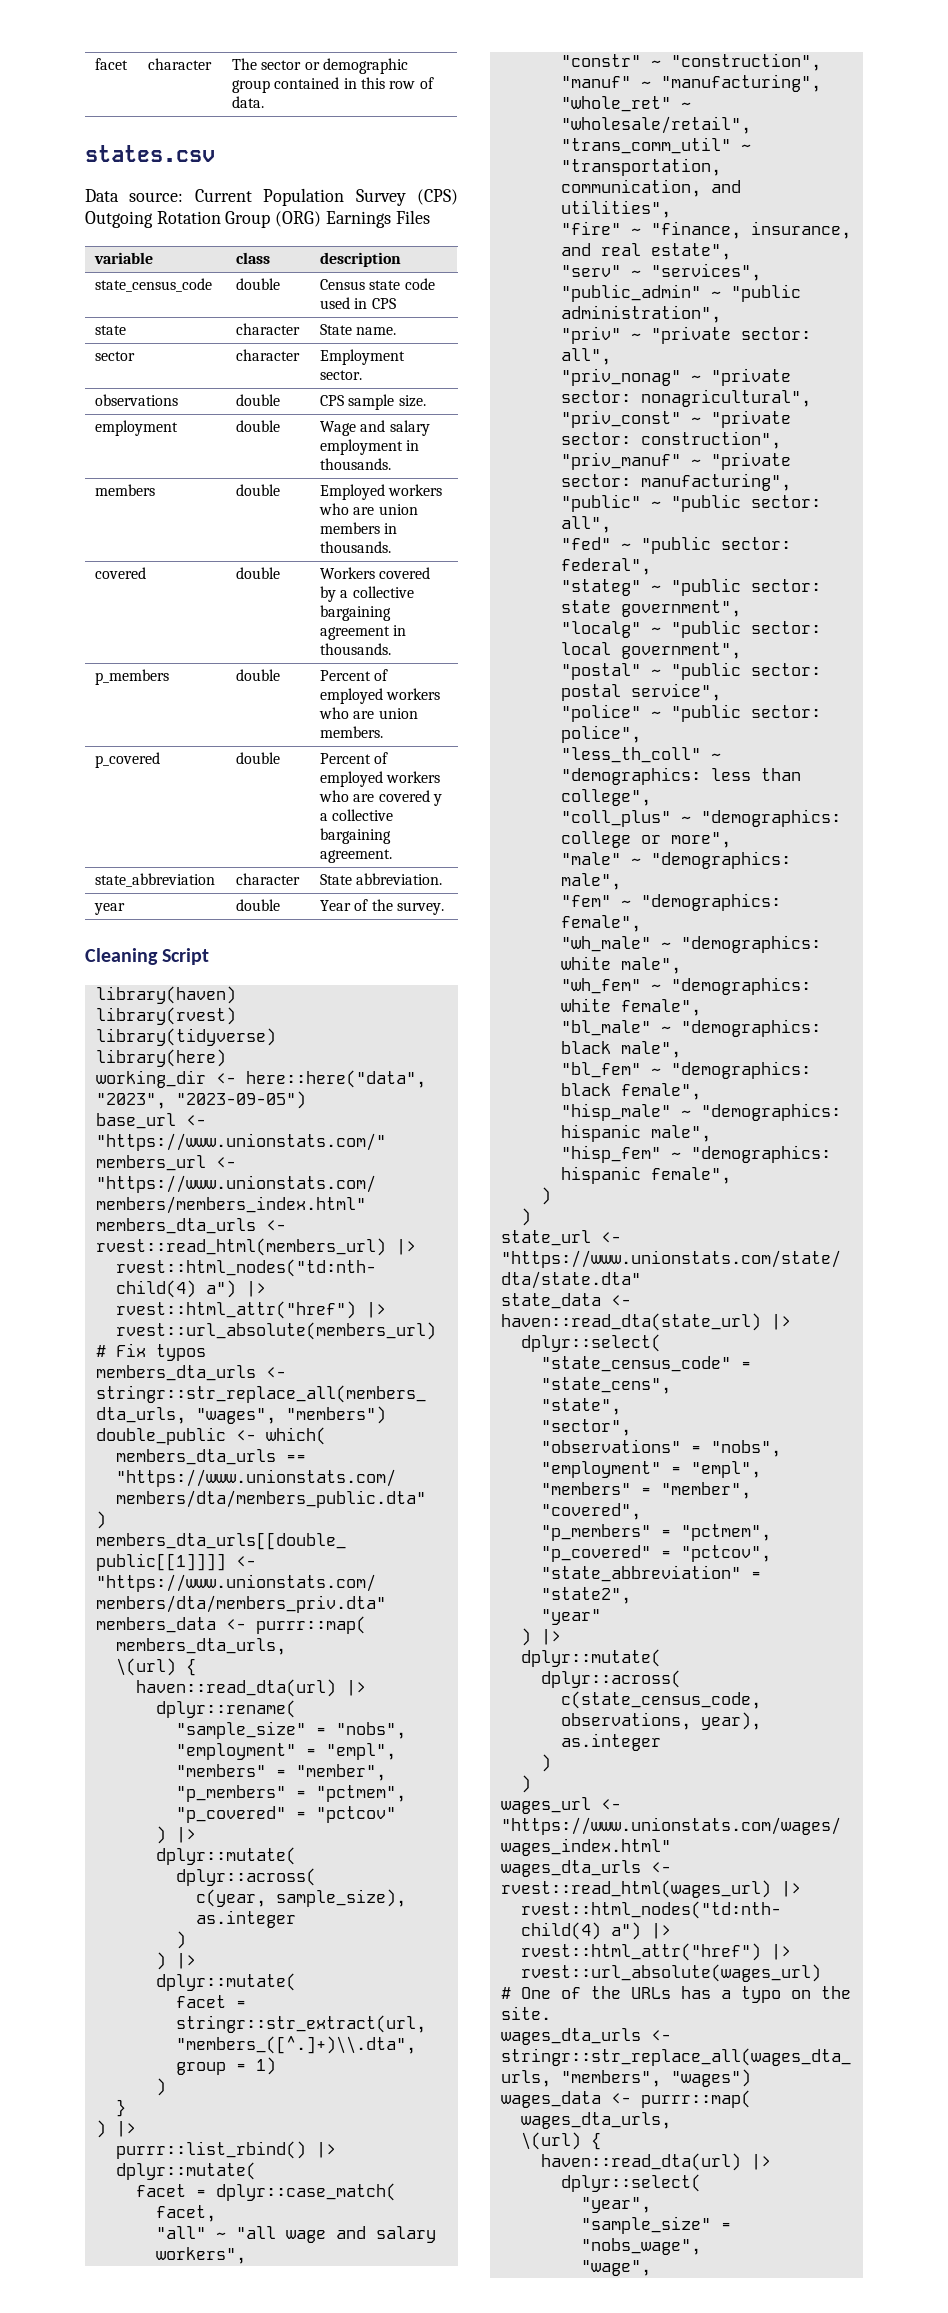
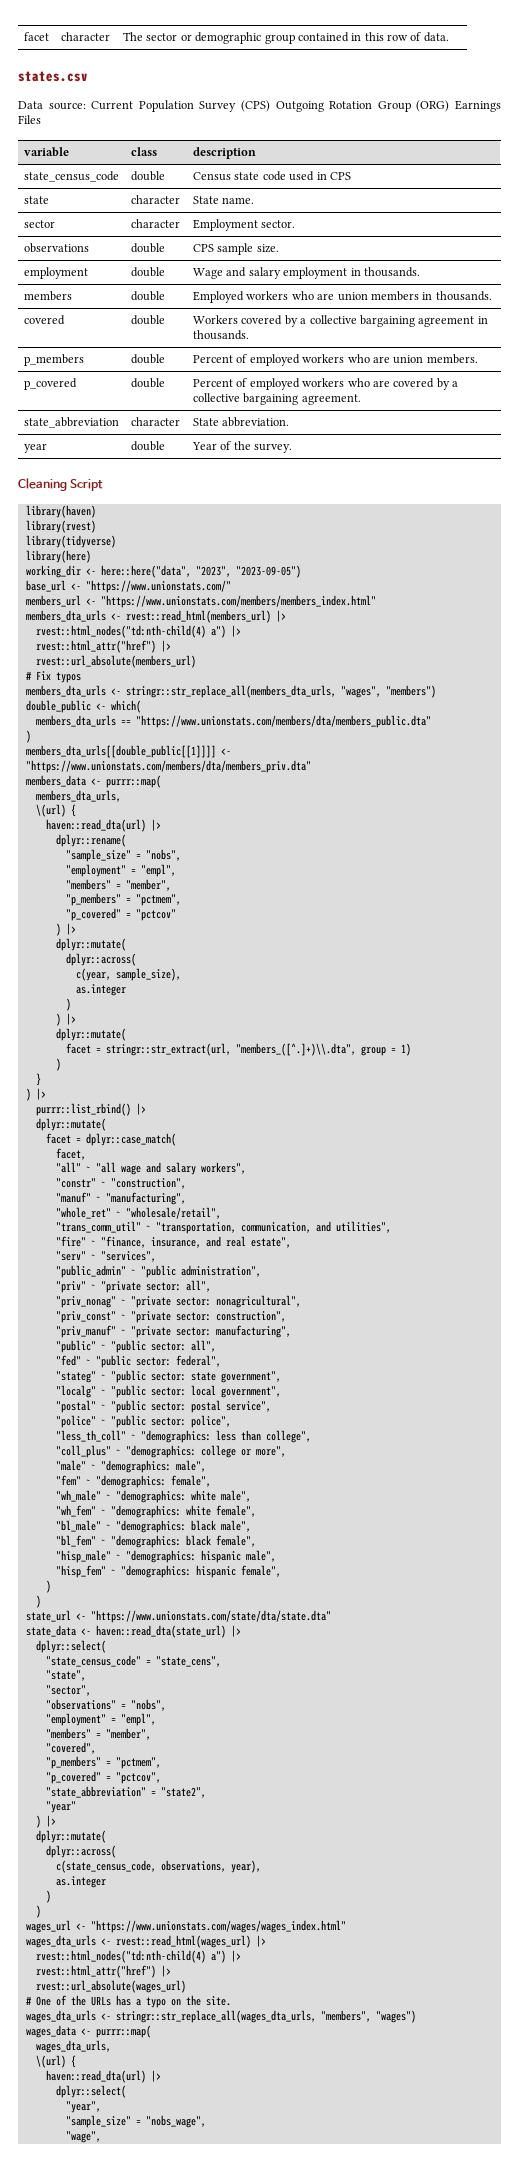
[432,794,442,806] y -> [436,378,450,390] by

